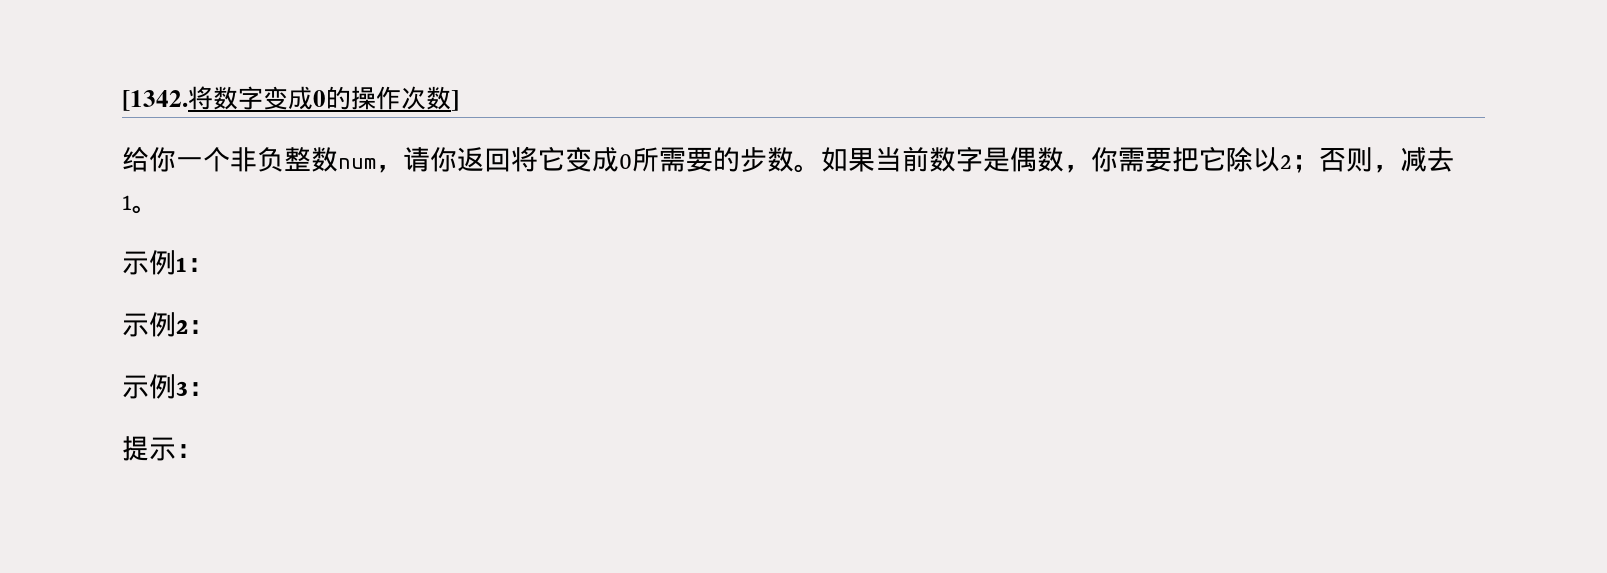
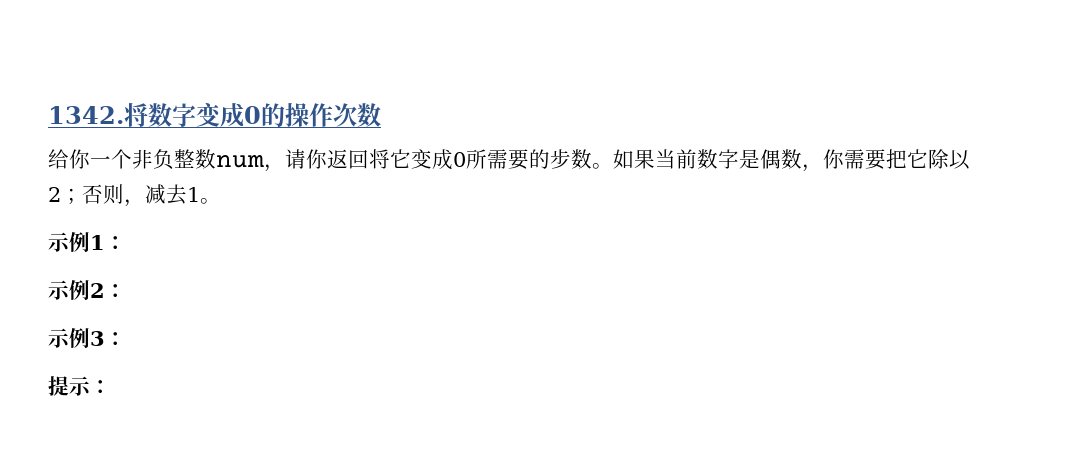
[122,90,188,111] [1342. -> [48,106,124,124] 1342.
[451,90,459,111] ] -> (381, 115) none

